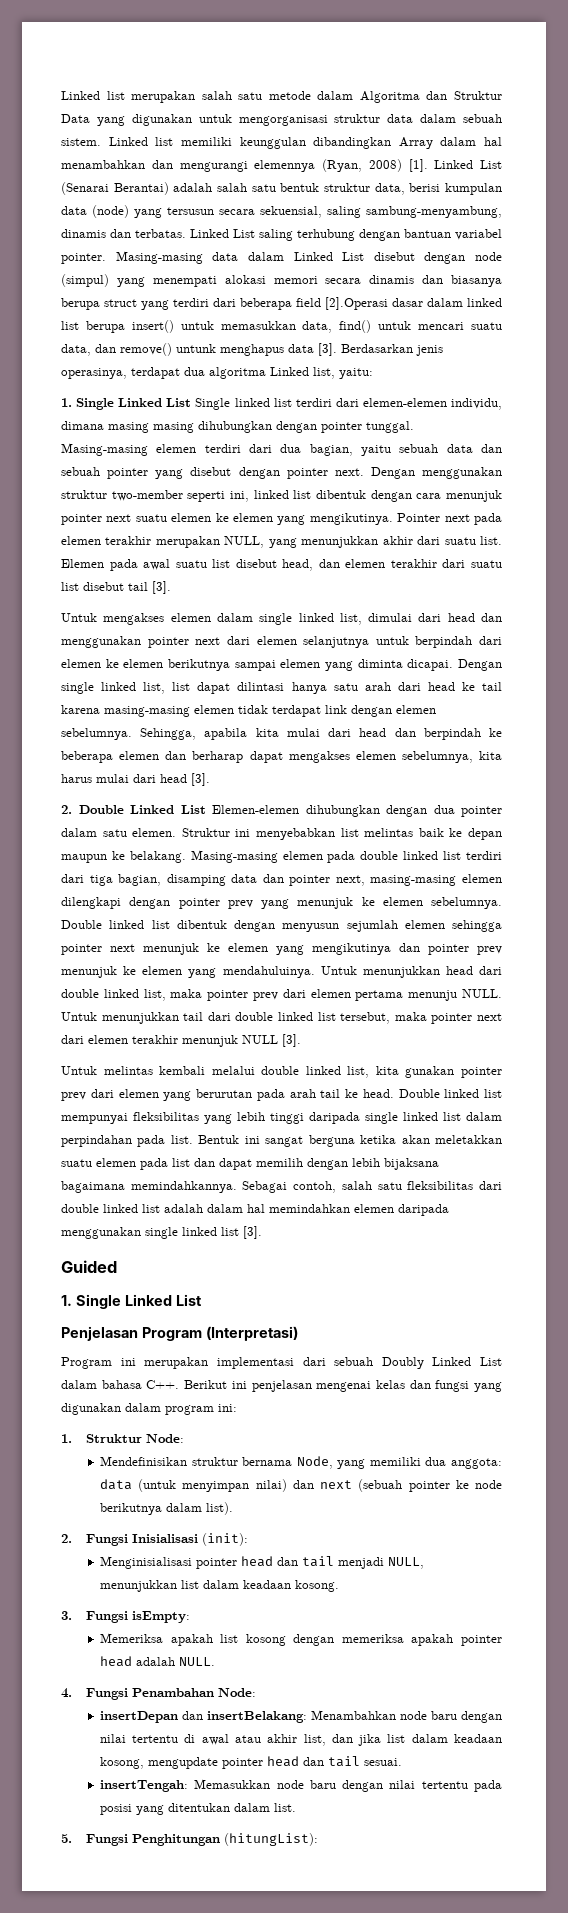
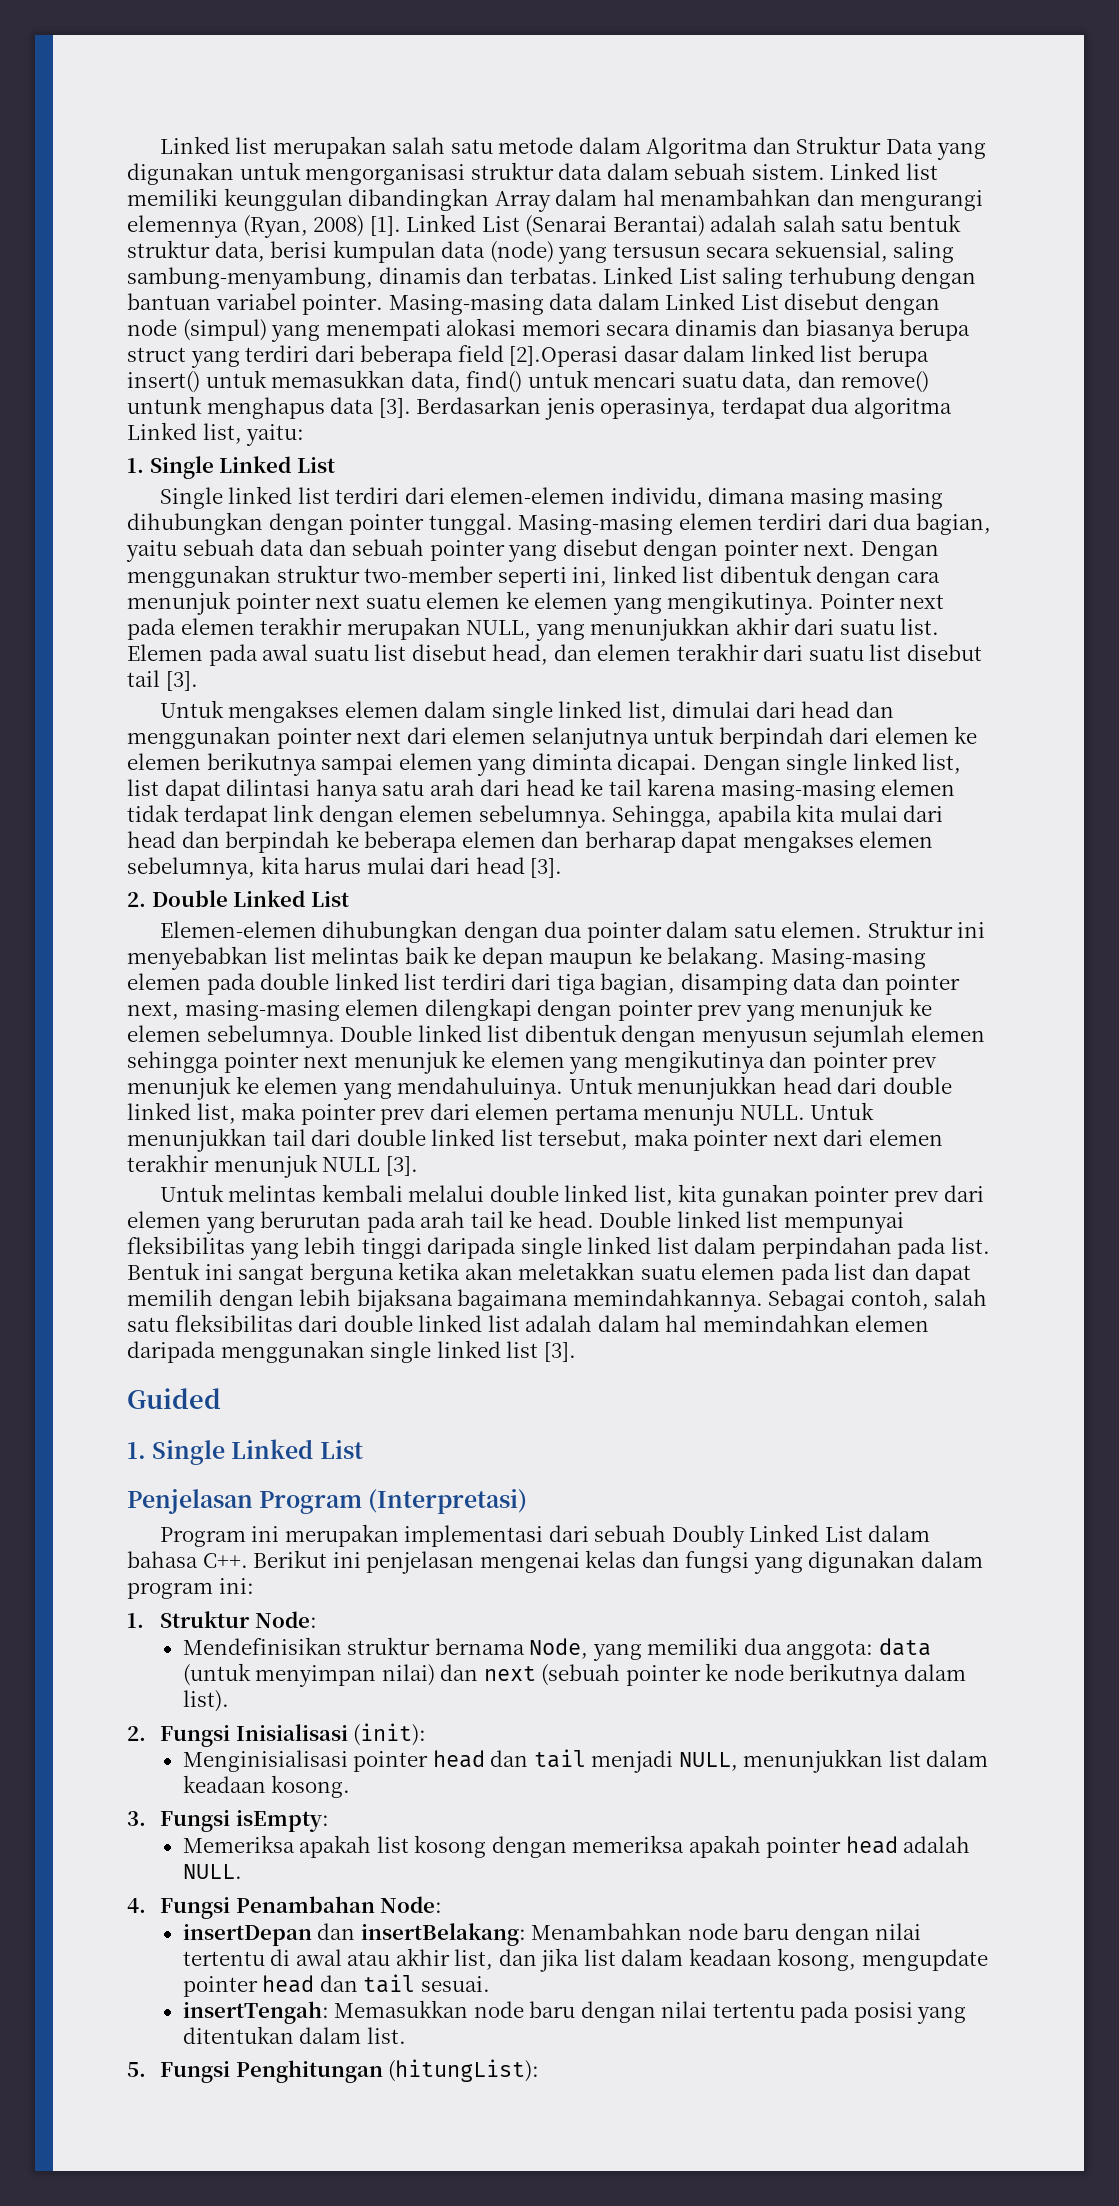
(192, 402) none -> (335, 465) //
(206, 809) none -> (349, 899) //

